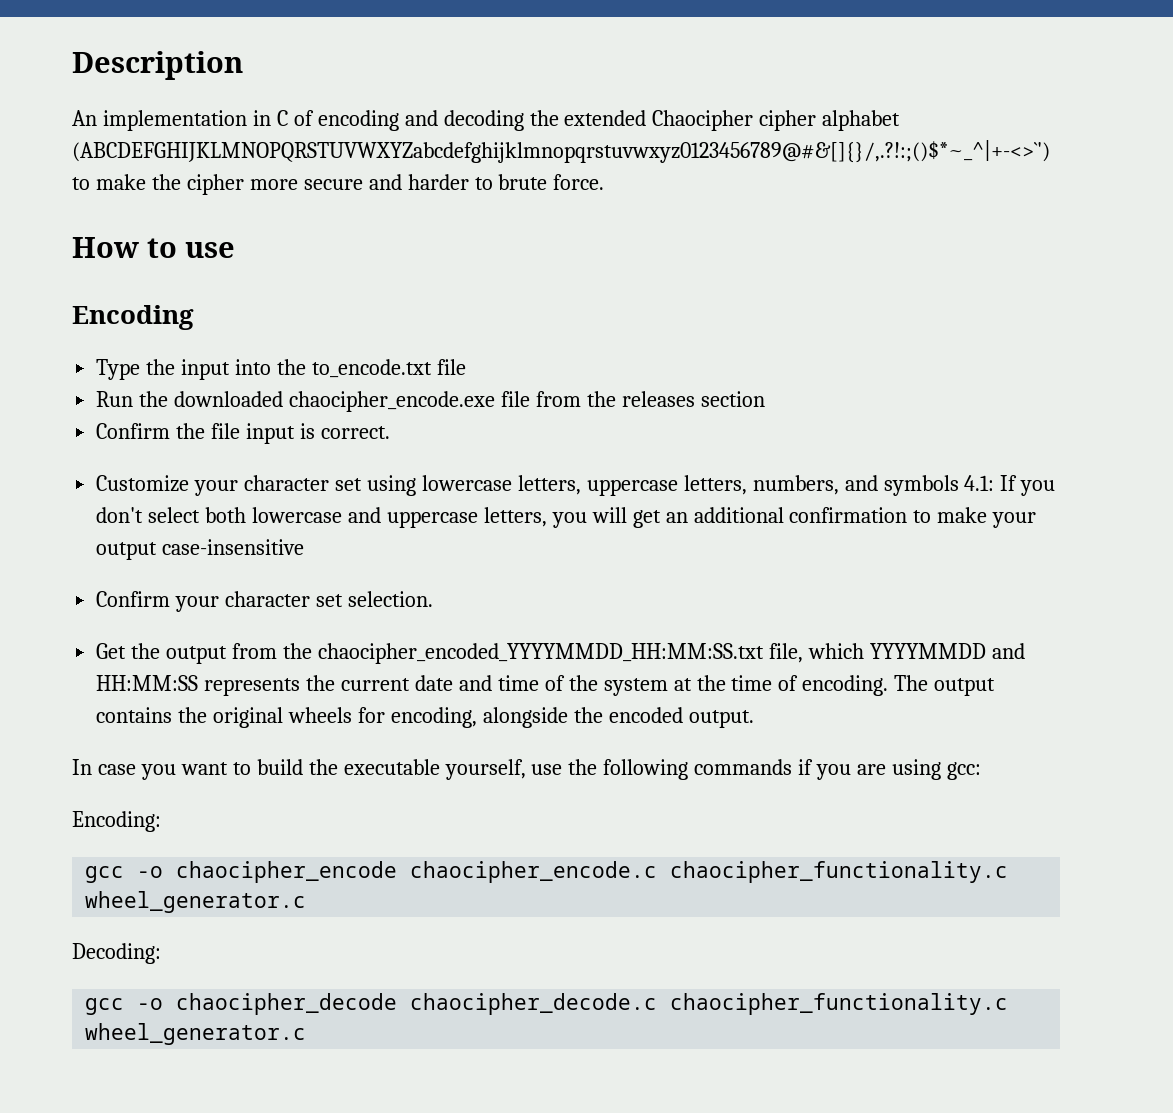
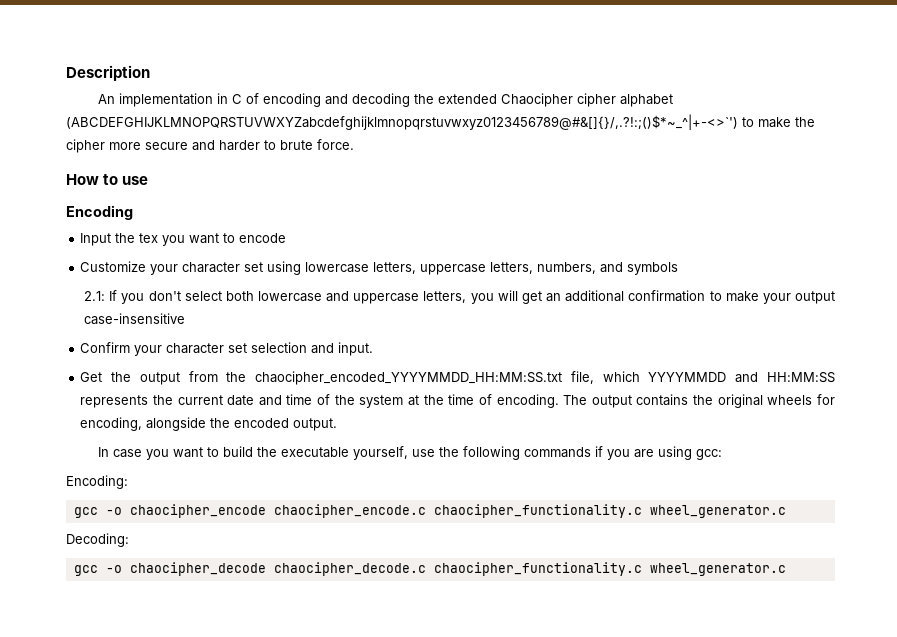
[96,359,466,380] [96,391,765,412] [96,423,390,444] Type the input into the to_encode.txt file // Run the downloaded chaocipher_encode.exe file from the releases section // Confirm the file input is correct. -> [80,233,287,246] Input the tex you want to encode
[964,475,995,491] 4.1: -> [84,291,106,301] // 2.1:
[347,591,433,607] selection. -> [251,342,374,356] selection and input.

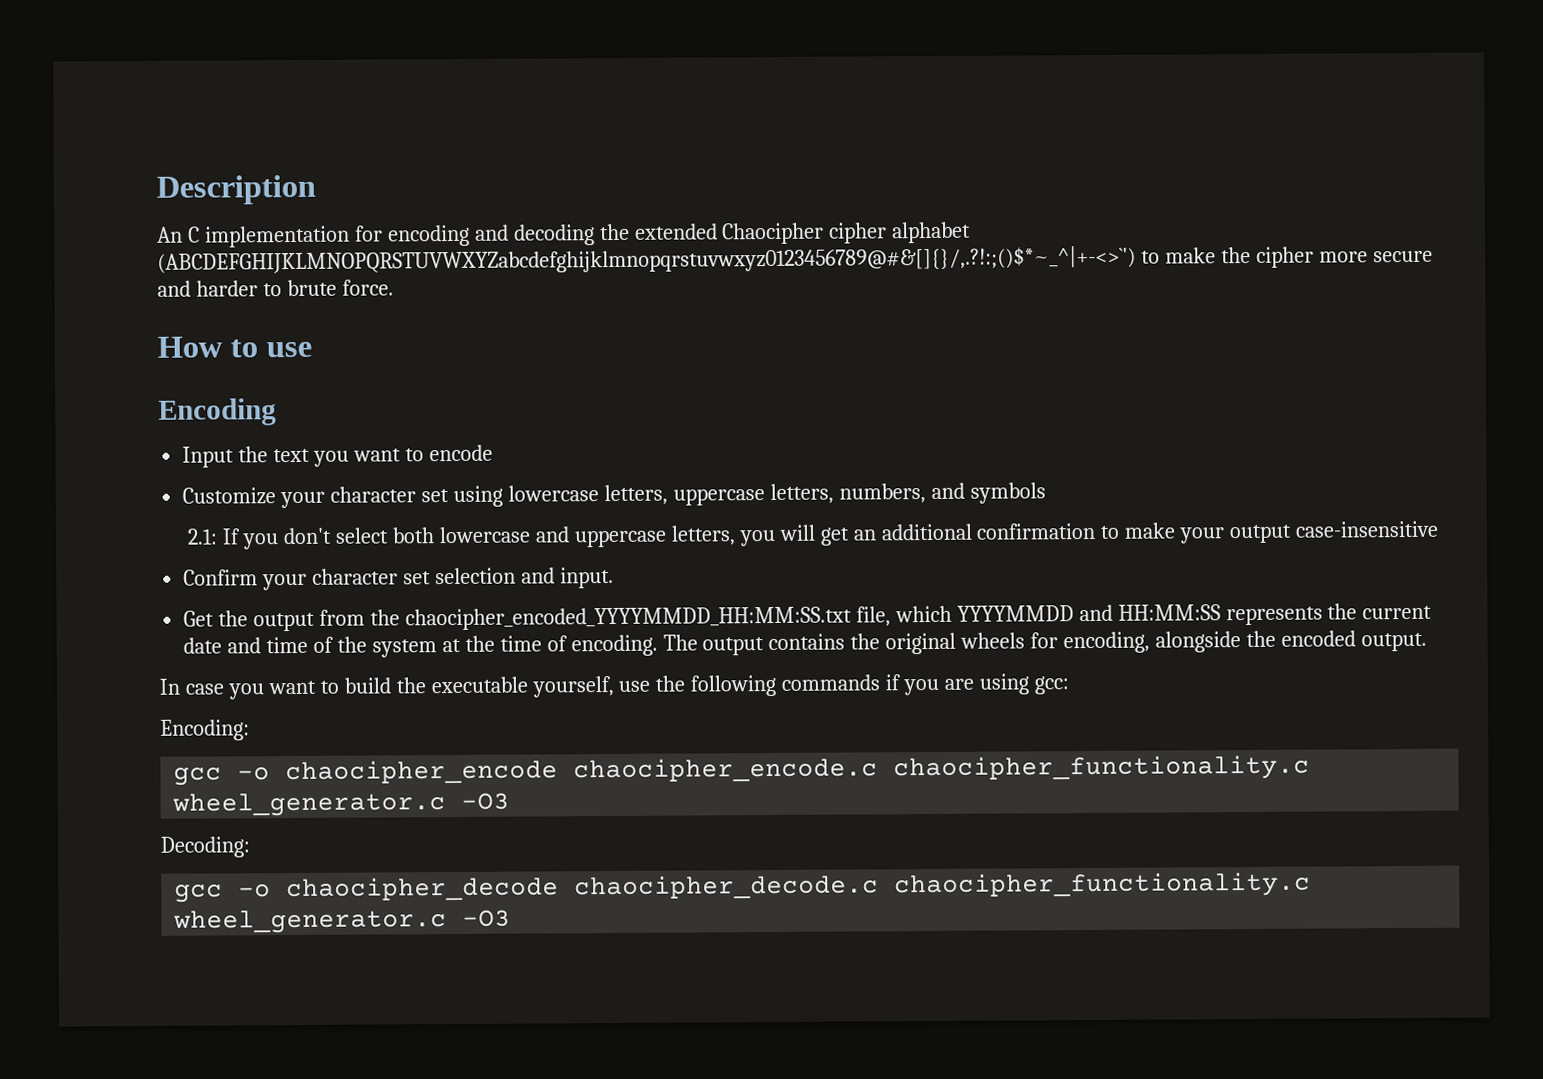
[119,93,260,107] implementation in C of -> [187,225,383,248] C implementation for
[139,233,159,243] tex -> [273,448,311,463] text
(786, 511) none -> [461,792,511,810] -O3
(786, 569) none -> [462,909,512,927] -O3

